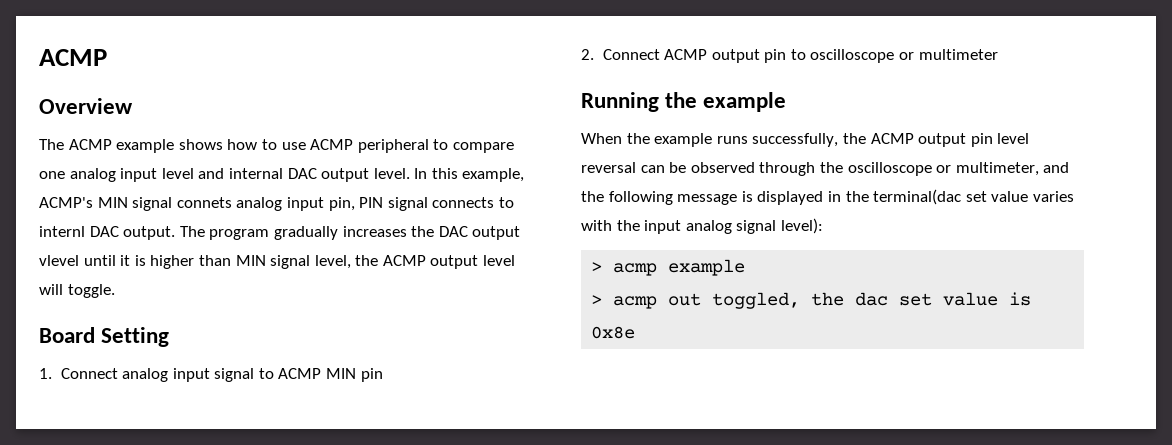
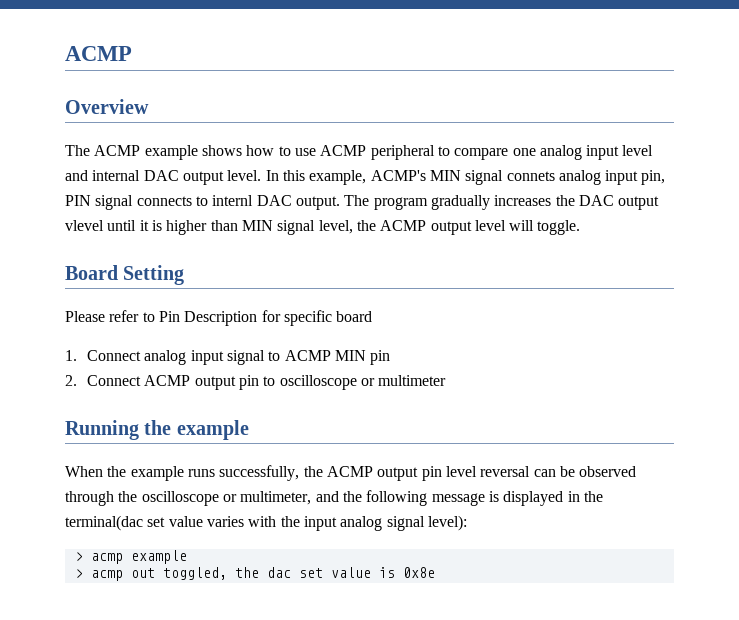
(170, 337) none -> [65,310,373,326] // Please refer to Pin Description for specific board

